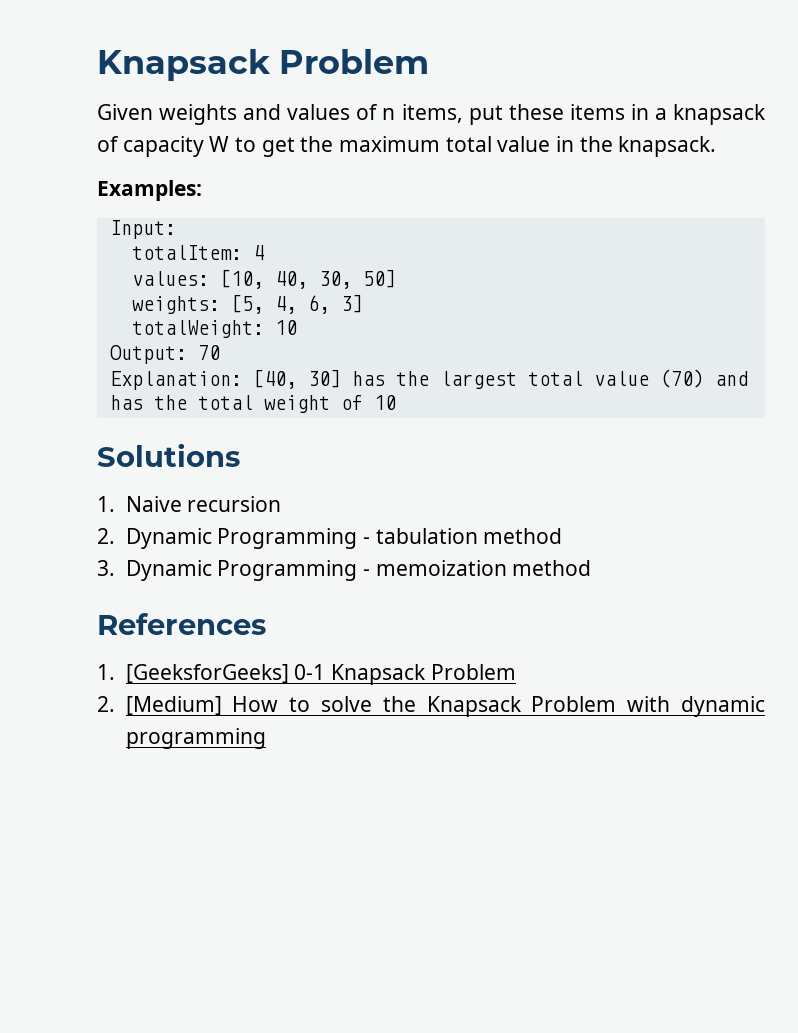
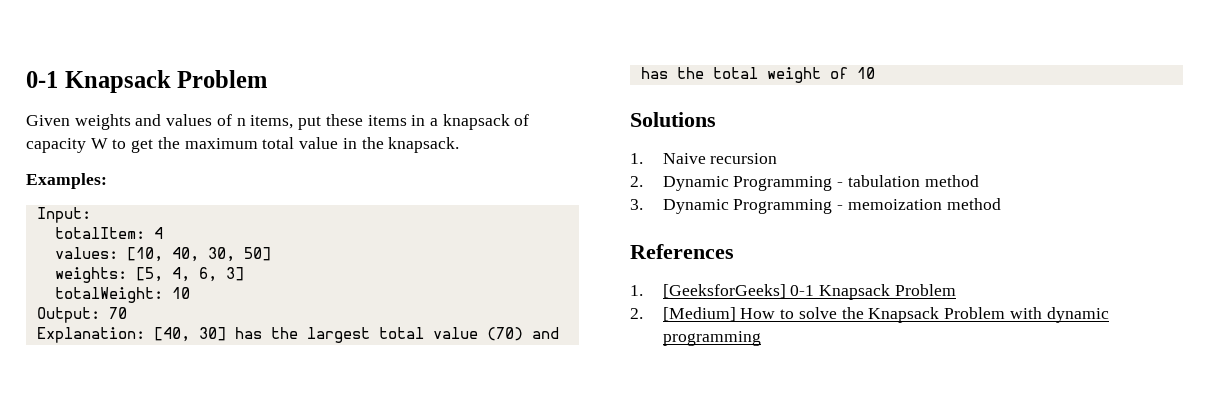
(97, 65) none -> [26,71,58,88] 0-1

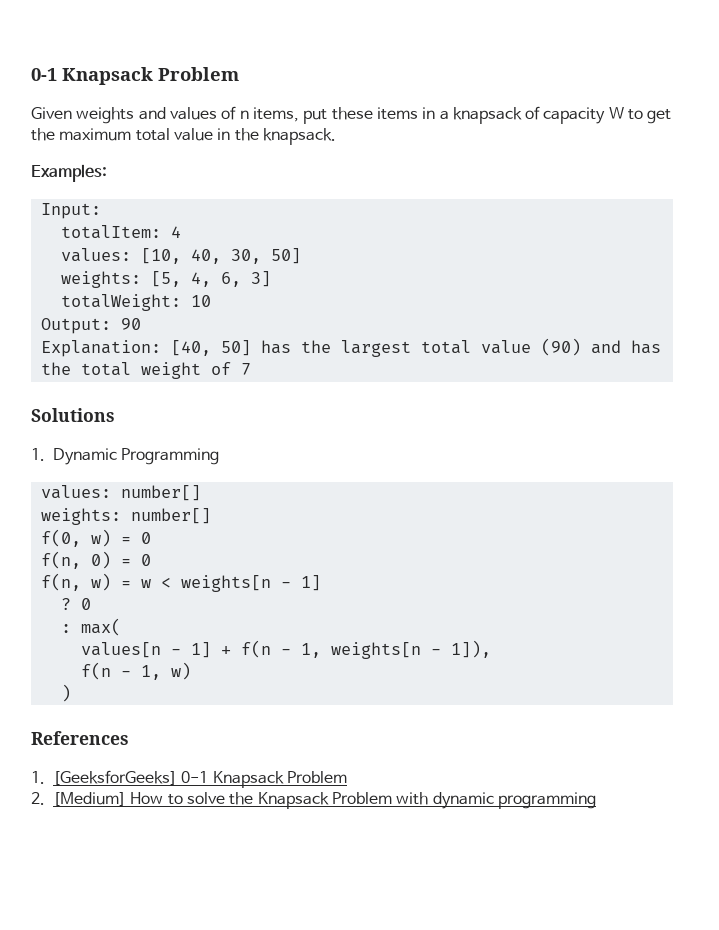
[108,307,127,319] 70 -> [120,318,141,330] 90
[198,327,226,341] 30] -> [220,340,251,356] 50]
[486,327,523,341] (70) -> [540,338,581,356] (90)
[856,67,875,79] 10 -> [240,363,251,375] 7
[662,153,778,164] [630,175,979,191] [630,198,1001,214] Naive recursion // 2. Dynamic Programming - tabulation method // 3. Dynamic Programming - memoization method -> [53,448,220,465] [40,485,201,501] [40,508,211,525] [40,529,151,547] [40,551,151,569] [40,573,321,592] [60,598,91,610] [60,618,121,636] [80,640,491,659] [80,662,191,680] [60,684,71,702] Dynamic Programming // values: number[] // weights: number[] // f(0, w) = 0 // f(n, 0) = 0 // f(n, w) = w < weights[n - 1] // ? 0 // : max( // values[n - 1] + f(n - 1, weights[n - 1]), // f(n - 1, w) // )

